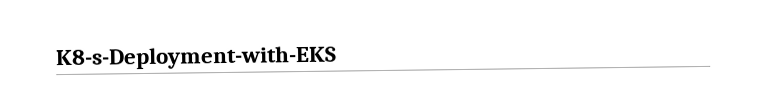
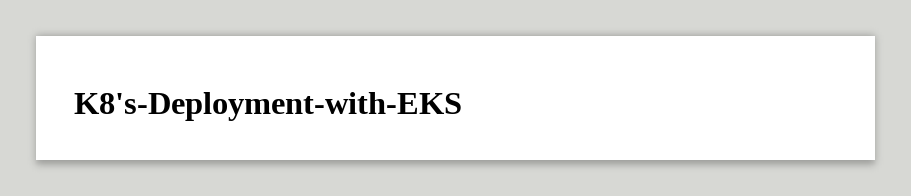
[55,45,337,71] K8-s-Deployment-with-EKS -> [74,92,462,121] K8's-Deployment-with-EKS

